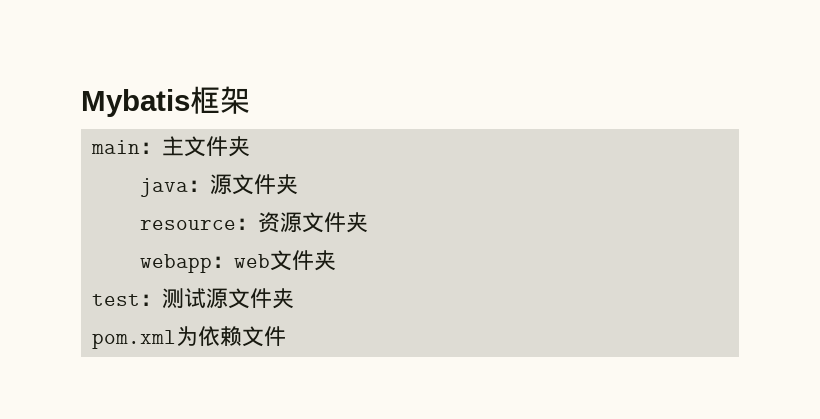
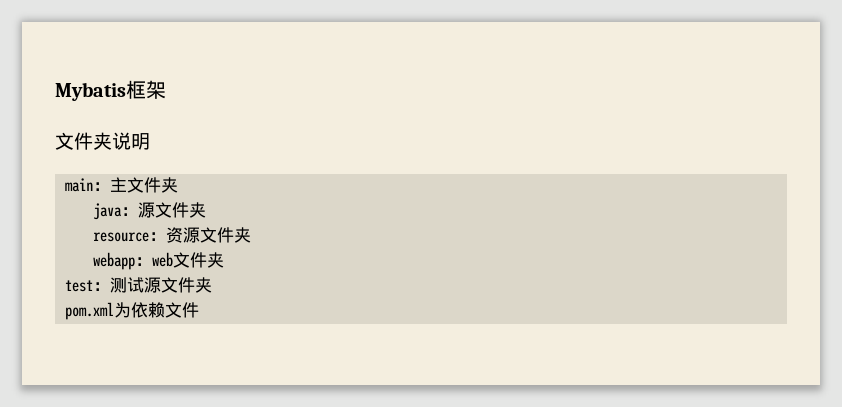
(250, 100) none -> [55,132,150,150] // 文件夹说明

